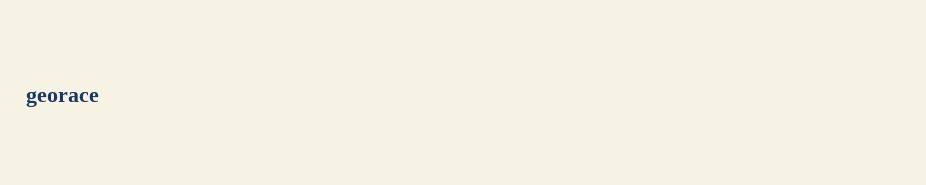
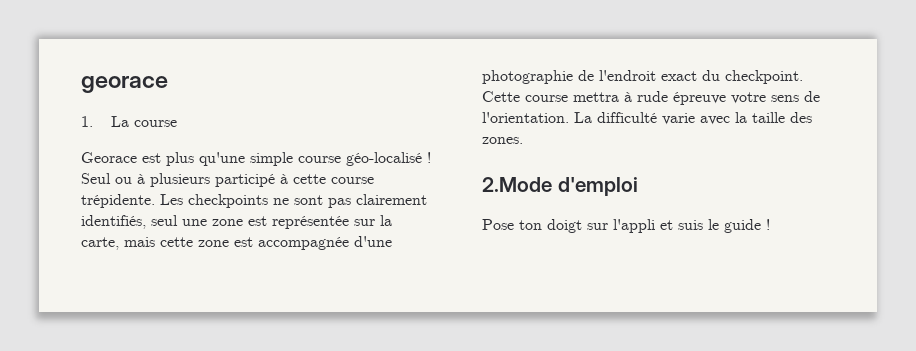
(99, 99) none -> [81,116,177,127] [81,152,431,166] [81,173,374,187] [81,194,427,208] [81,215,392,229] [81,236,392,250] [482,70,803,84] [482,91,820,105] [482,112,812,125] [482,137,523,144] [482,177,638,196] [482,219,770,233] // 1. La course // Georace est plus qu'une simple course géo-localisé ! Seul ou à plusieurs participé à cette course trépidente. Les checkpoints ne sont pas clairement identifiés, seul une zone est représentée sur la carte, mais cette zone est accompagnée d'une photographie de l'endroit exact du checkpoint. Cette course mettra à rude épreuve votre sens de l'orientation. La difficulté varie avec la taille des zones. // 2.Mode d'emploi // Pose ton doigt sur l'appli et suis le guide !

